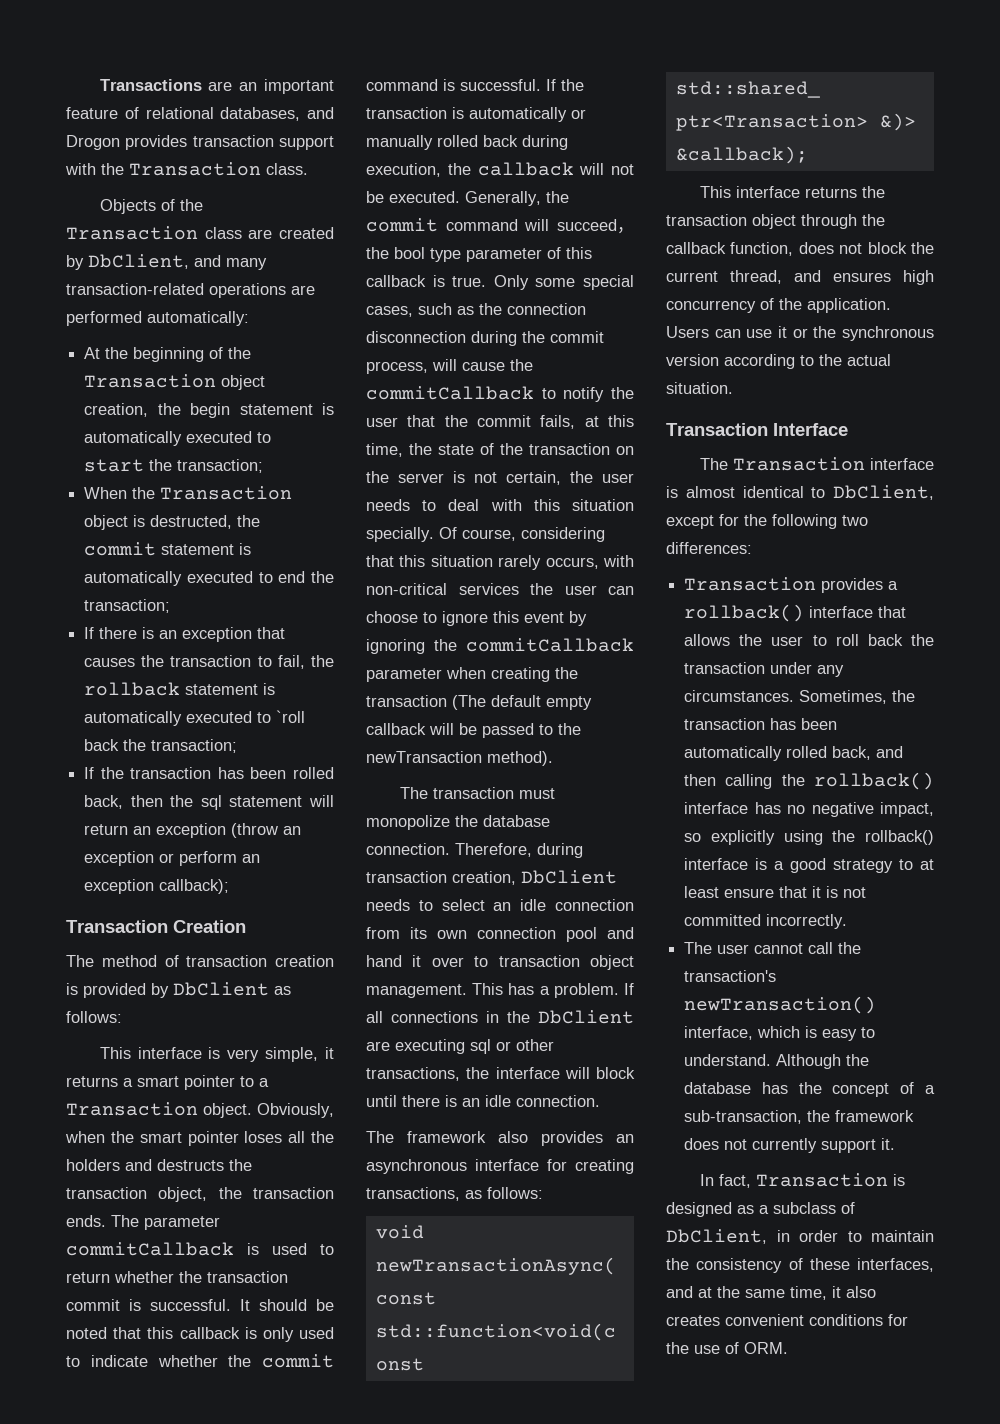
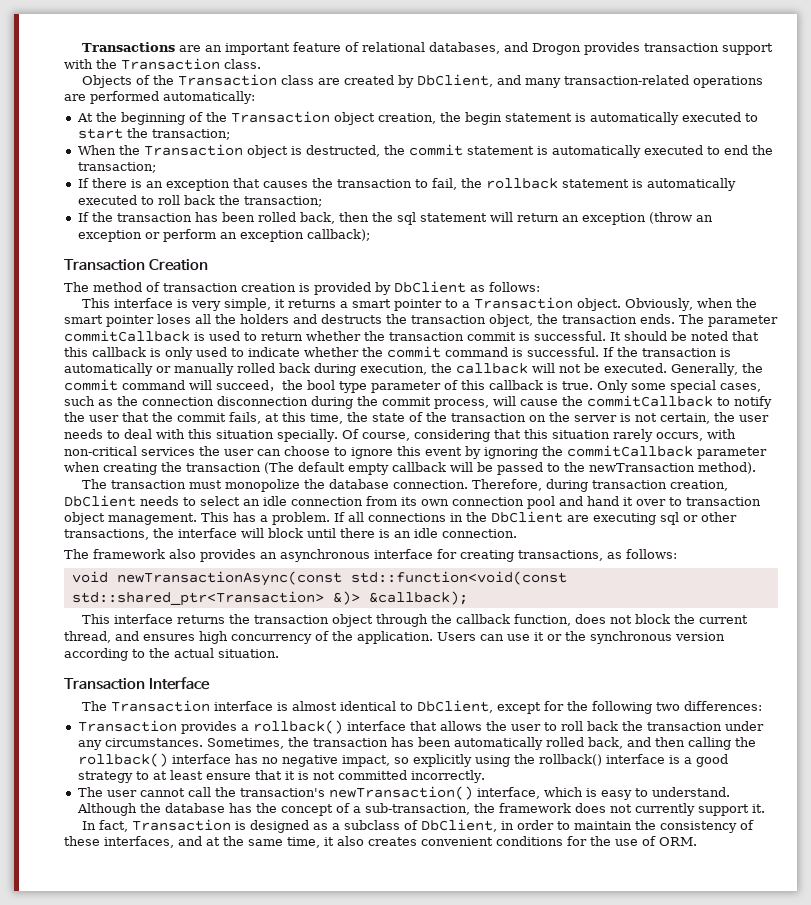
[276,710,306,723] `roll -> [157,195,180,205] roll

